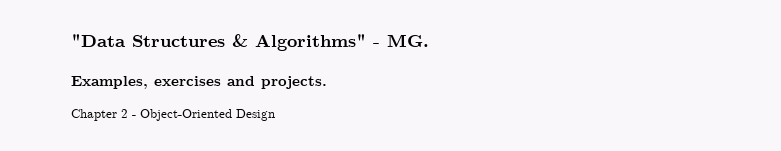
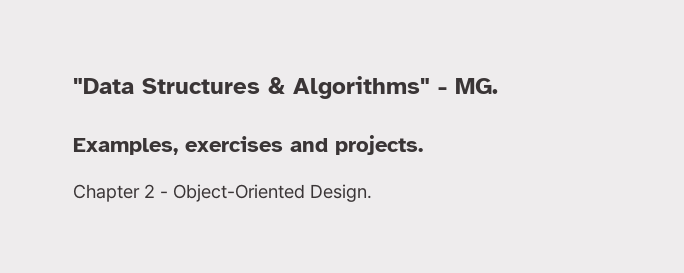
[236,109,275,121] Design -> [310,184,372,202] Design.

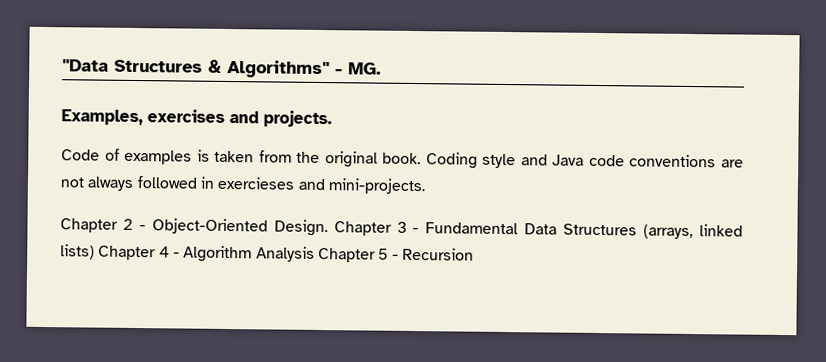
(423, 145) none -> [61,148,744,169] [60,176,426,195] // Code of examples is taken from the original book. Coding style and Java code conventions are not always followed in exercieses and mini-projects.
(372, 193) none -> [333,221,743,240] [60,244,474,263] Chapter 3 - Fundamental Data Structures (arrays, linked lists) Chapter 4 - Algorithm Analysis Chapter 5 - Recursion

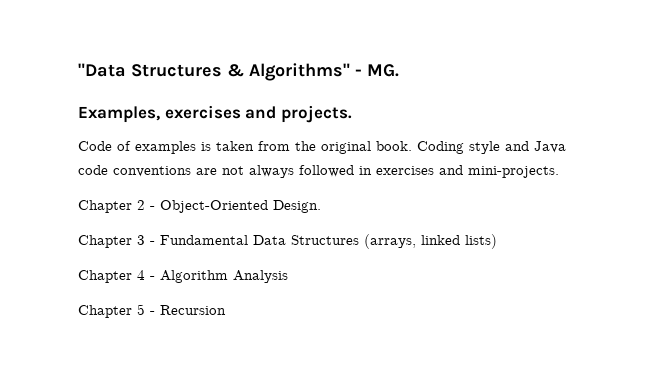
[217,176,296,190] exercieses -> [376,166,434,175] exercises
(328, 228) none -> (321, 206) //
(95, 252) none -> (497, 241) //
(315, 254) none -> (288, 276) //

